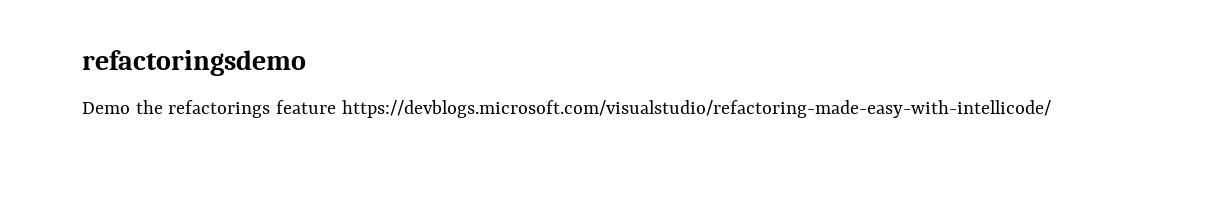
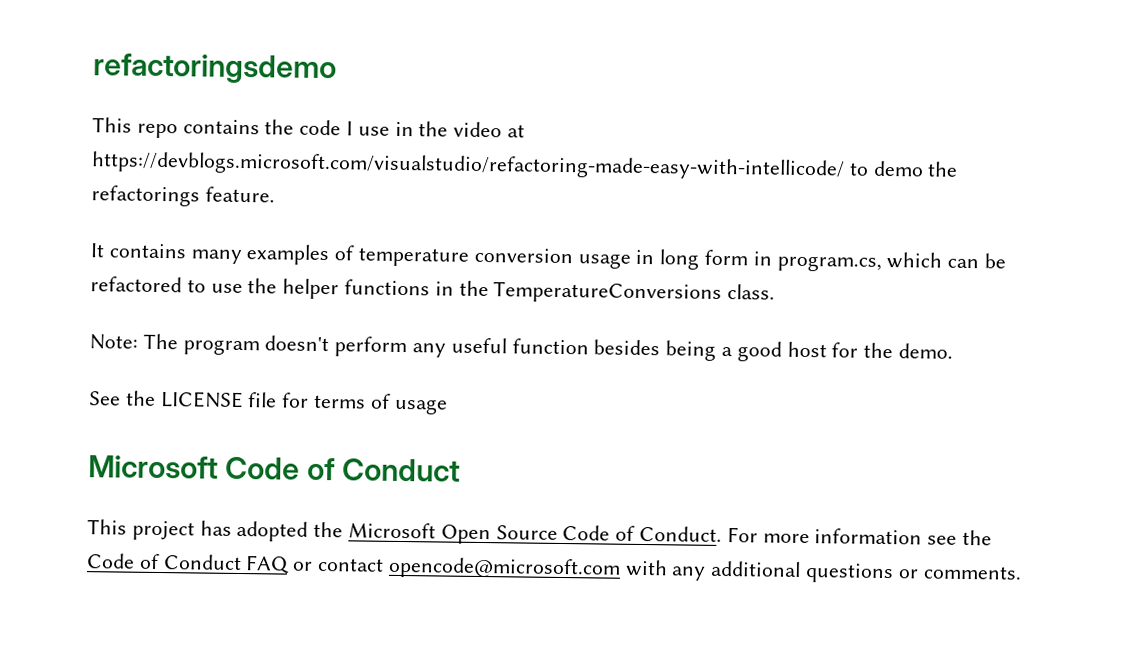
[82,100,1051,118] Demo the refactorings feature https://devblogs.microsoft.com/visualstudio/refactoring-made-easy-with-intellicode/ -> [92,117,526,139] [91,151,959,181] [91,185,275,207] [90,243,1007,272] [90,276,776,304] [89,333,954,362] [89,390,448,415] [88,455,461,482] [87,519,993,546] [87,553,1022,584] This repo contains the code I use in the video at https://devblogs.microsoft.com/visualstudio/refactoring-made-easy-with-intellicode/ to demo the refactorings feature. // It contains many examples of temperature conversion usage in long form in program.cs, which can be refactored to use the helper functions in the TemperatureConversions class. // Note: The program doesn't perform any useful function besides being a good host for the demo. // See the LICENSE file for terms of usage // Microsoft Code of Conduct // This project has adopted the Microsoft Open Source Code of Conduct. For more information see the Code of Conduct FAQ or contact opencode@microsoft.com with any additional questions or comments.

